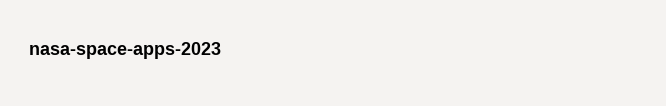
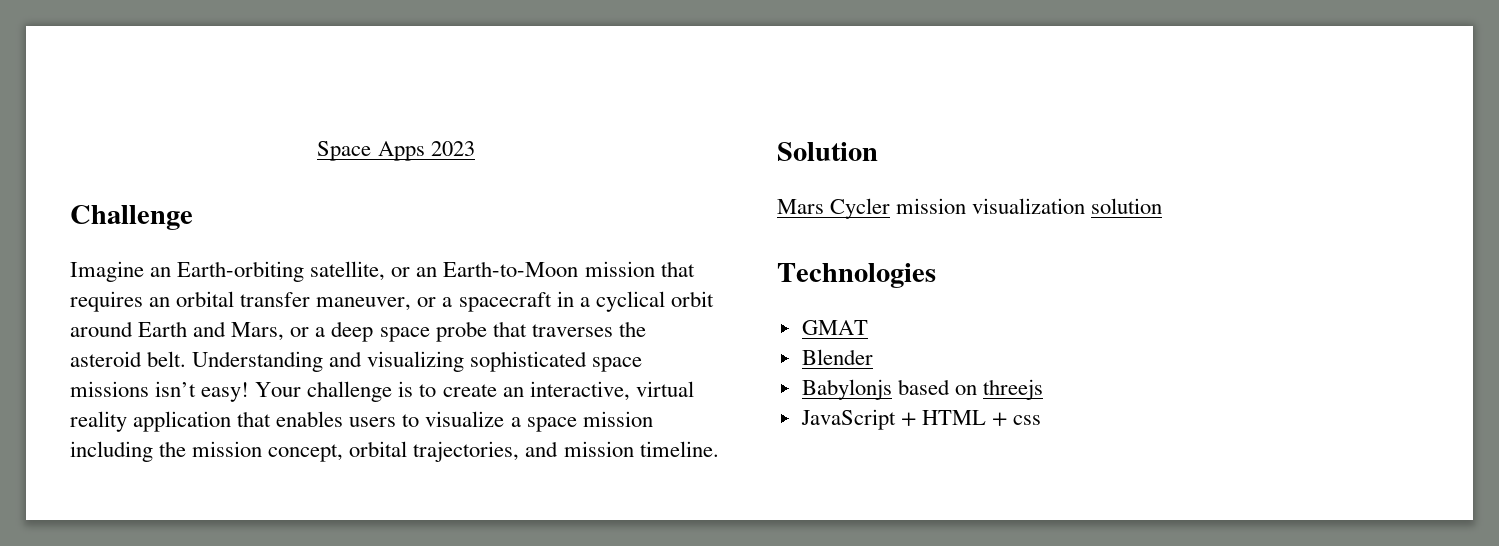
[29,42,221,59] nasa-space-apps-2023 -> [317,141,475,161] [70,205,193,230] [70,261,695,282] [70,291,714,312] [70,321,646,342] [70,351,643,372] [70,381,694,402] [70,411,653,432] [70,441,719,462] [777,142,878,161] [777,198,1163,219] [777,263,936,288] [801,320,868,335] [801,349,873,365] [801,379,1043,400] [800,409,1042,430] Space Apps 2023 // Challenge // Imagine an Earth-orbiting satellite, or an Earth-to-Moon mission that requires an orbital transfer maneuver, or a spacecraft in a cyclical orbit around Earth and Mars, or a deep space probe that traverses the asteroid belt. Understanding and visualizing sophisticated space missions isn’t easy! Your challenge is to create an interactive, virtual reality application that enables users to visualize a space mission including the mission concept, orbital trajectories, and mission timeline. // Solution // Mars Cycler mission visualization solution // Technologies // GMAT // Blender // Babylonjs based on threejs // JavaScript + HTML + css

